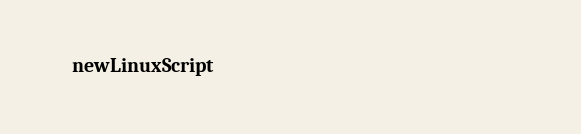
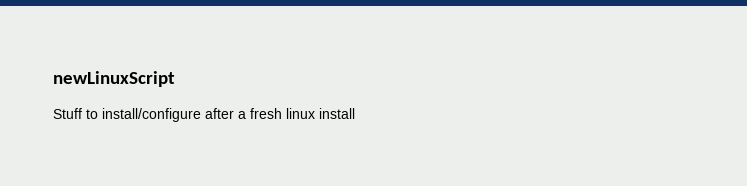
(214, 67) none -> [53,108,355,122] // Stuff to install/configure after a fresh linux install

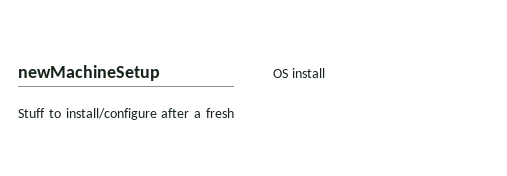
[53,71,175,87] newLinuxScript -> [18,65,160,81] newMachineSetup
[286,108,315,119] linux -> [273,69,288,78] OS

